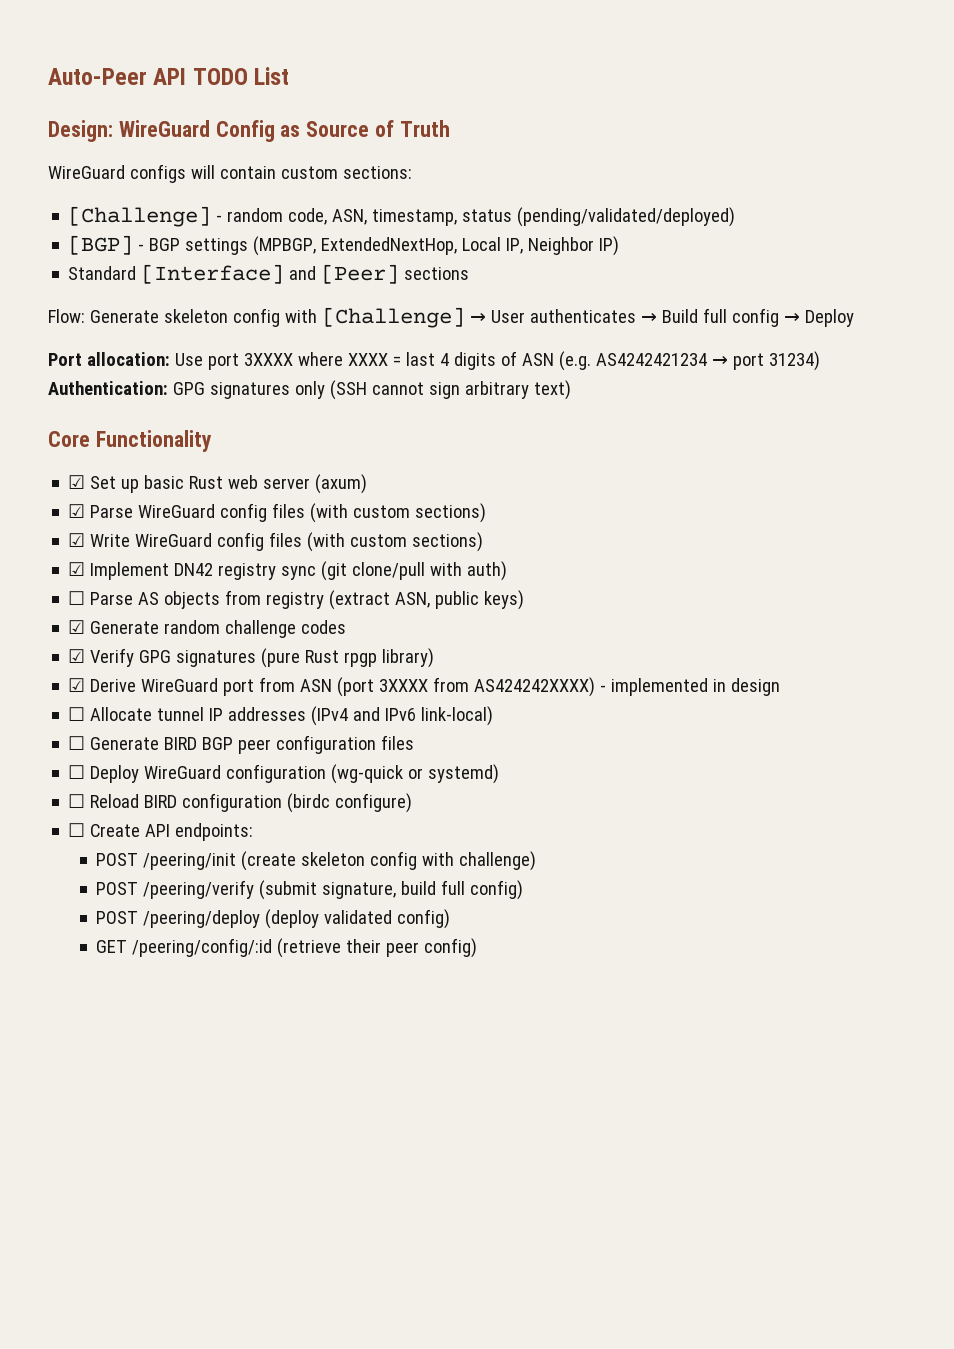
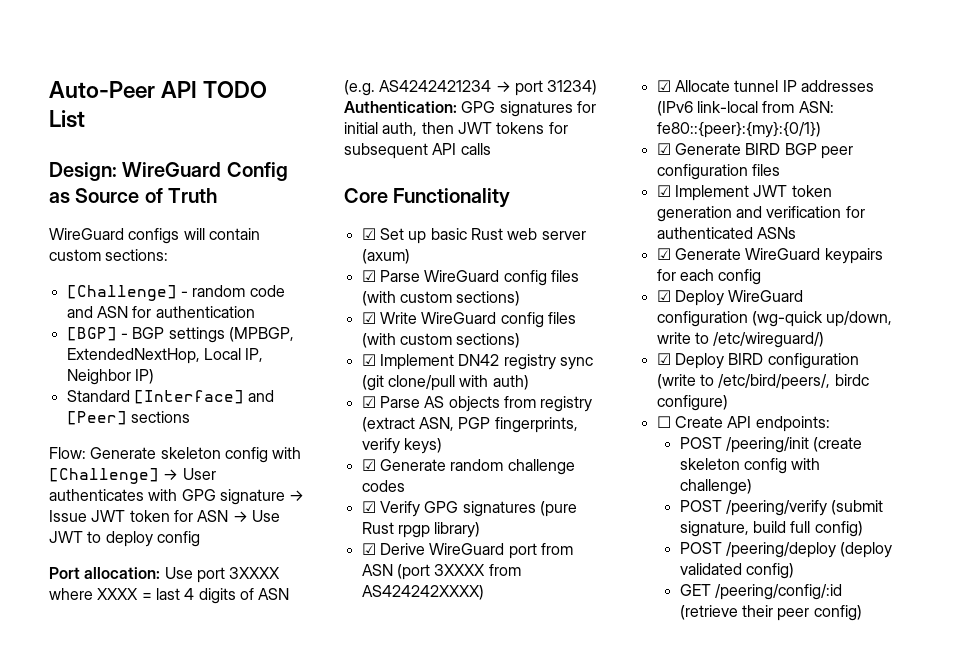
[288,207,736,227] code, ASN, timestamp, status (pending/validated/deployed) -> [249,285,285,297] [66,306,255,318] code and ASN for authentication
[640,308,854,327] → Build full config → Deploy -> [148,489,305,505] [49,510,280,522] [49,531,200,547] with GPG signature → Issue JWT token for ASN → Use JWT to deploy config
[294,380,571,400] only (SSH cannot sign arbitrary text) -> [576,101,596,113] [344,122,568,136] [344,143,491,159] for initial auth, then JWT tokens for subsequent API calls
[68,591,86,605] ☐ -> [361,396,376,408] ☑
[435,591,480,609] public -> [458,417,578,433] [361,438,400,454] PGP fingerprints, verify
[600,678,781,696] [68,706,494,726] [68,736,86,750] - implemented in design // ☐ Allocate tunnel IP addresses (IPv4 and IPv6 link-local) // ☐ -> [656,80,874,92] [656,101,834,116] [656,121,821,138] [656,143,671,155] // ☑ Allocate tunnel IP addresses (IPv6 link-local from ASN: fe80::{peer}:{my}:{0/1}) // ☑
[68,764,500,784] [68,793,331,813] ☐ Deploy WireGuard configuration (wg-quick or systemd) // ☐ Reload BIRD configuration (birdc -> [656,185,832,201] [656,206,865,222] [656,227,796,239] [656,248,883,264] [656,269,762,285] [656,290,804,306] [656,311,893,327] [656,332,825,348] [656,353,859,369] [656,374,869,390] ☑ Implement JWT token generation and verification for authenticated ASNs // ☑ Generate WireGuard keypairs for each config // ☑ Deploy WireGuard configuration (wg-quick up/down, write to /etc/wireguard/) // ☑ Deploy BIRD configuration (write to /etc/bird/peers/, birdc

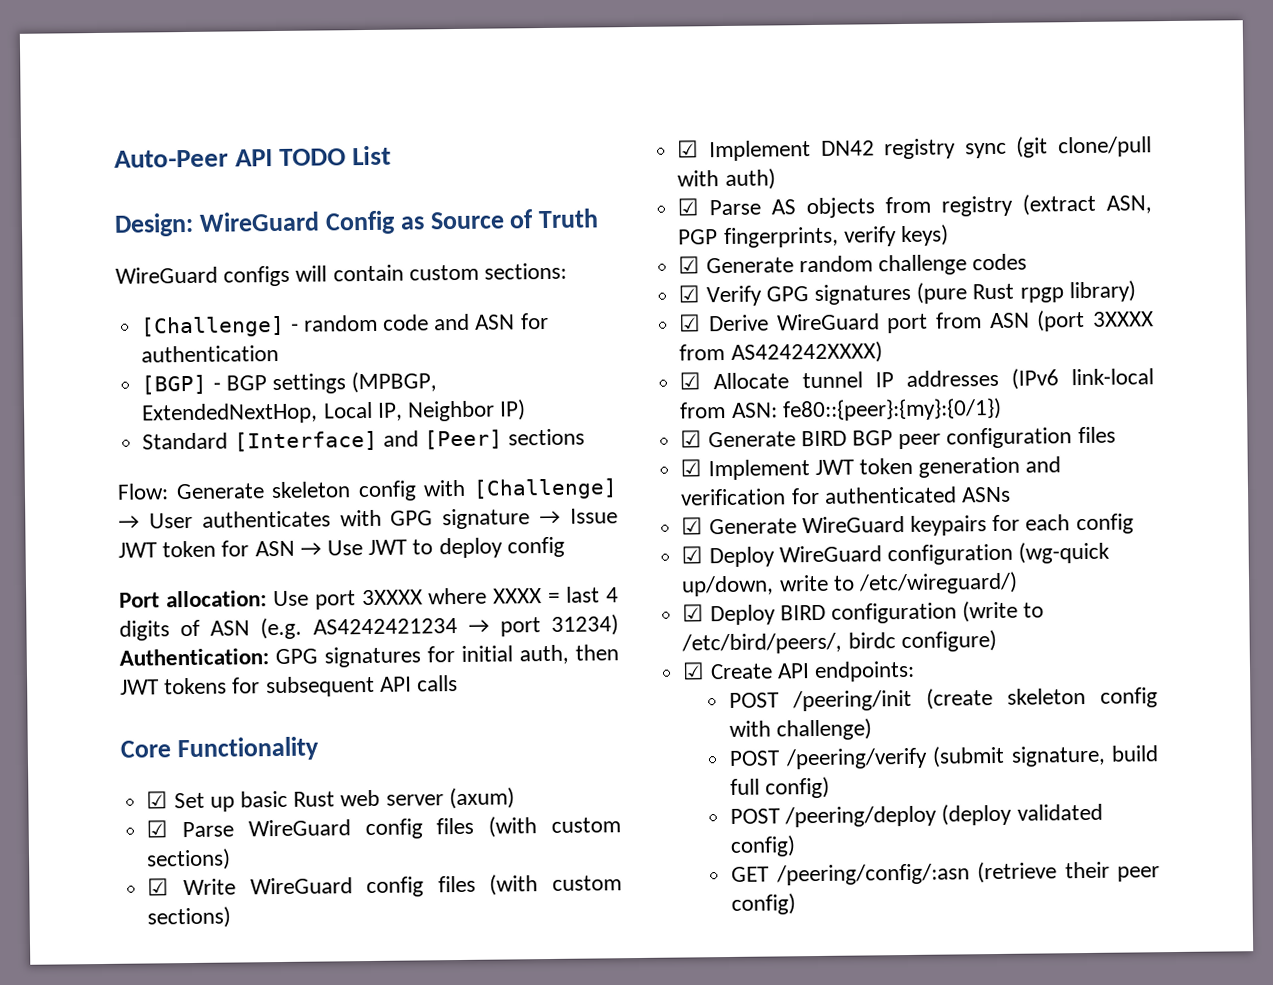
[656,416,671,428] ☐ -> [682,662,706,680] ☑
[715,584,843,600] /peering/config/:id -> [775,863,970,886] /peering/config/:asn

